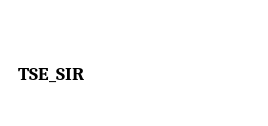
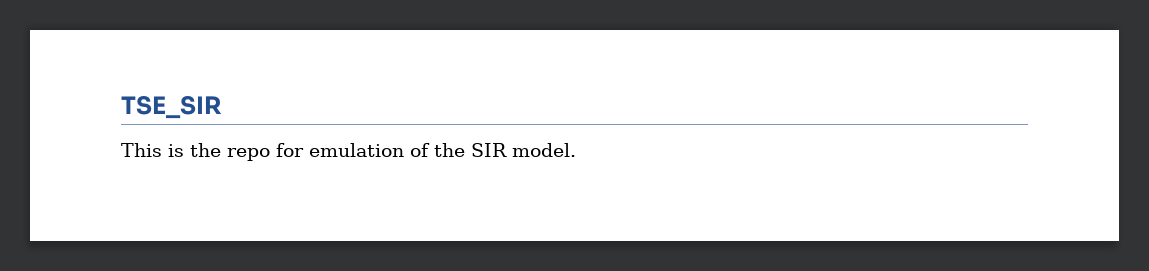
(84, 75) none -> [121,143,576,161] // This is the repo for emulation of the SIR model.

